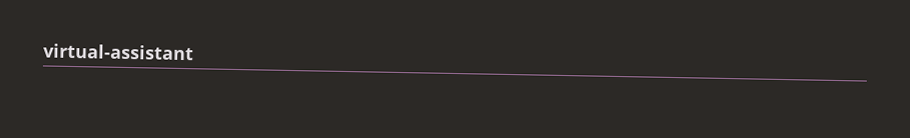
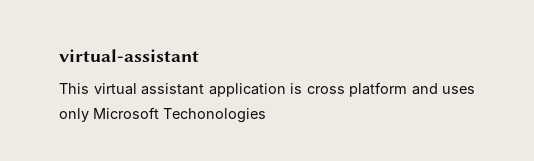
(194, 52) none -> [59,82,475,97] [59,107,266,123] // This virtual assistant application is cross platform and uses only Microsoft Techonologies

